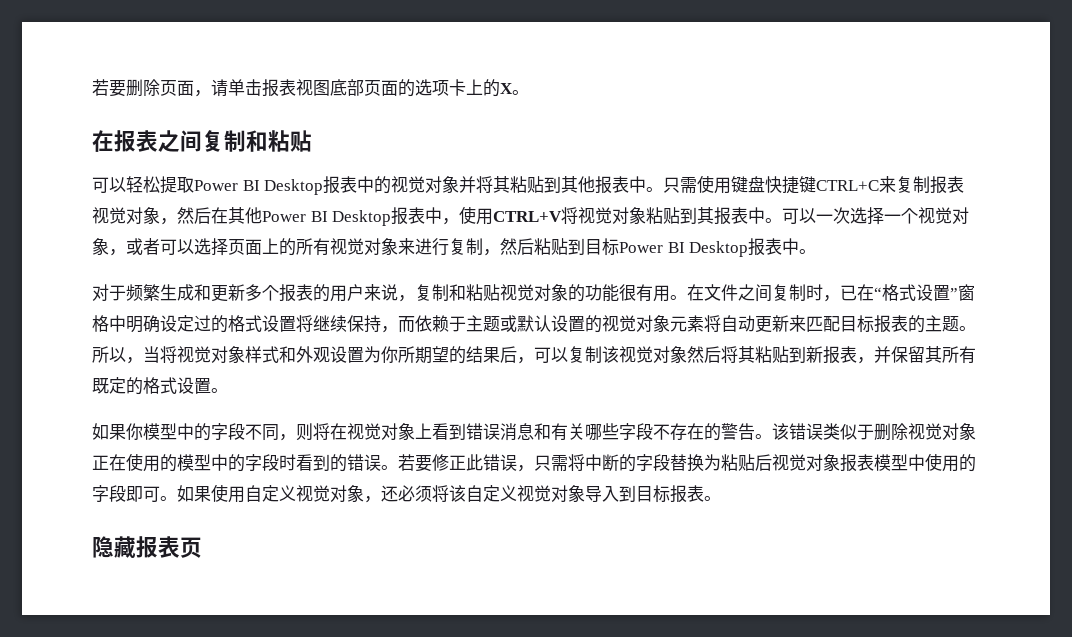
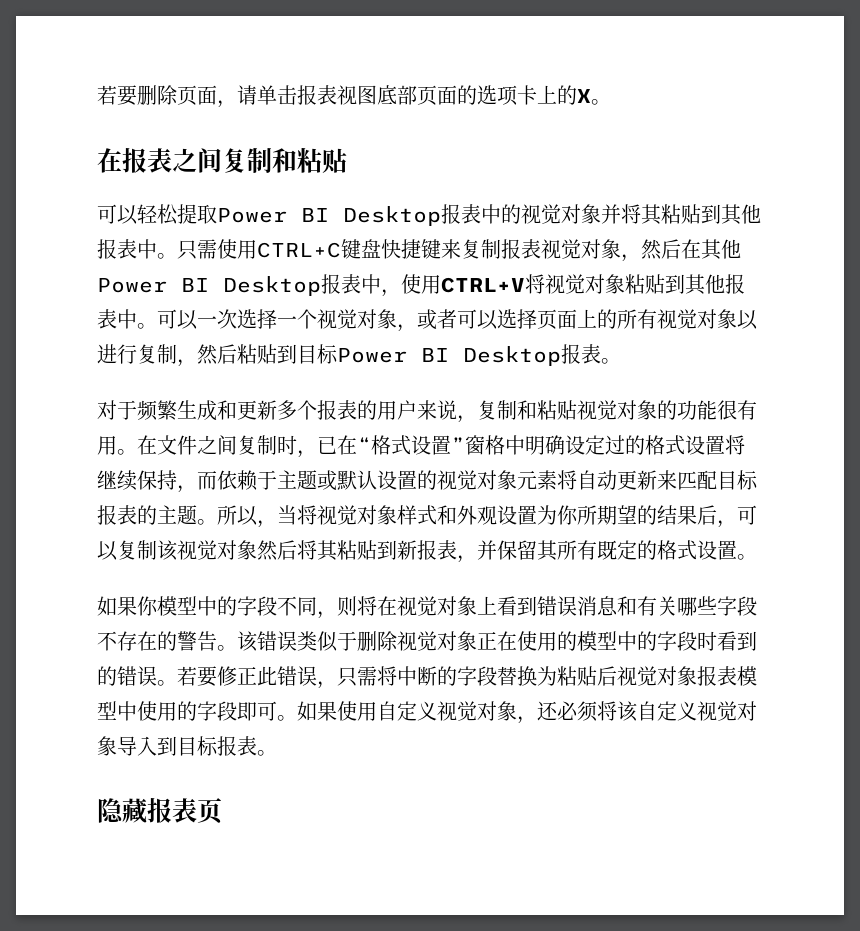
(732, 185) none -> [257,242,341,258] CTRL+C
[816,180,880,191] CTRL+C -> (441, 249) none
(715, 215) none -> [705,274,725,294] 他
[398,238,415,255] 来 -> [737,310,758,330] 以
[782,238,800,255] 中 -> (601, 354) none

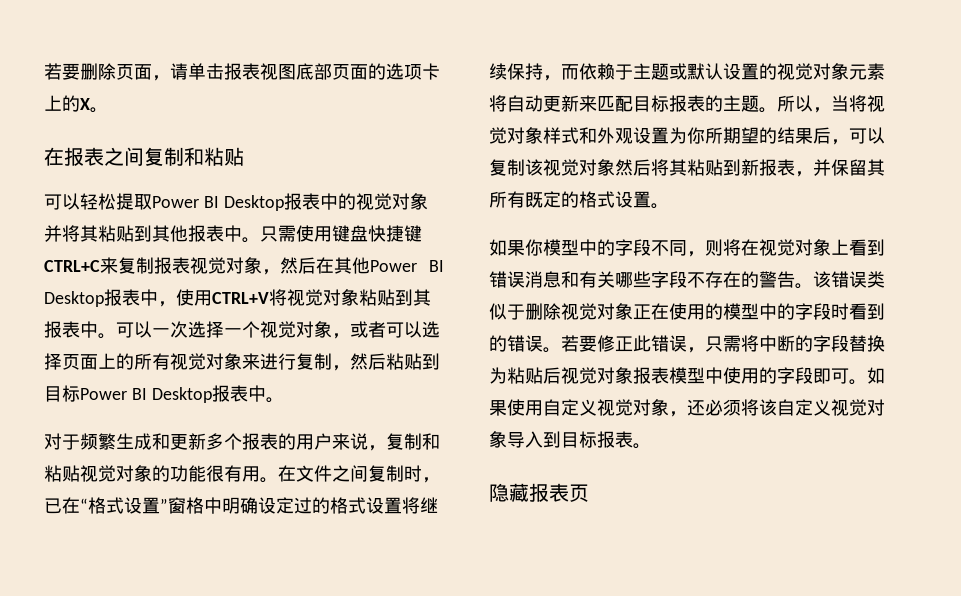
[257,242,341,258] CTRL+C -> (332, 234) none
(441, 249) none -> [44,260,100,272] CTRL+C
[705,274,725,294] 他 -> (431, 297) none
[737,310,758,330] 以 -> [242,353,260,370] 来
(601, 354) none -> [247,385,266,402] 中

